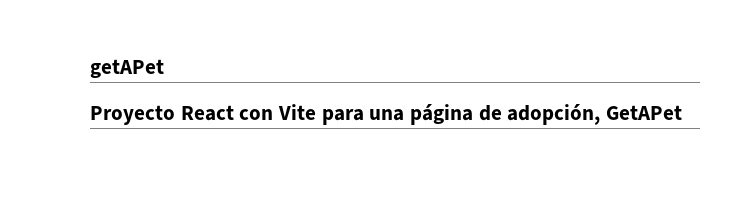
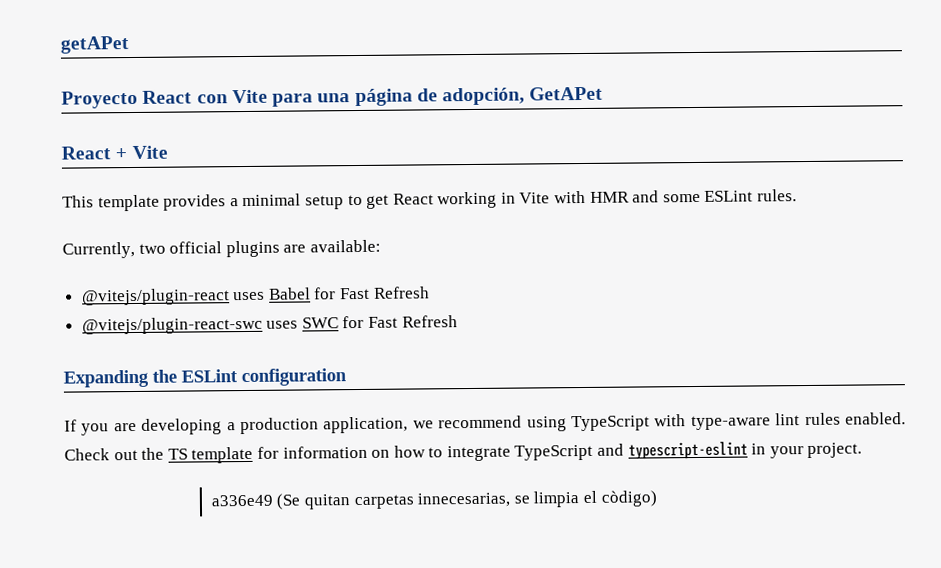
(683, 112) none -> [61,145,168,160] [62,189,798,212] [62,239,381,259] [81,286,430,306] [81,315,458,335] [63,368,347,388] [64,412,906,436] [64,441,863,464] [210,490,657,510] // React + Vite // This template provides a minimal setup to get React working in Vite with HMR and some ESLint rules. // Currently, two official plugins are available: // @vitejs/plugin-react uses Babel for Fast Refresh // @vitejs/plugin-react-swc uses SWC for Fast Refresh // Expanding the ESLint configuration // If you are developing a production application, we recommend using TypeScript with type-aware lint rules enabled. Check out the TS template for information on how to integrate TypeScript and typescript-eslint in your project. // a336e49 (Se quitan carpetas innecesarias, se limpia el còdigo)

